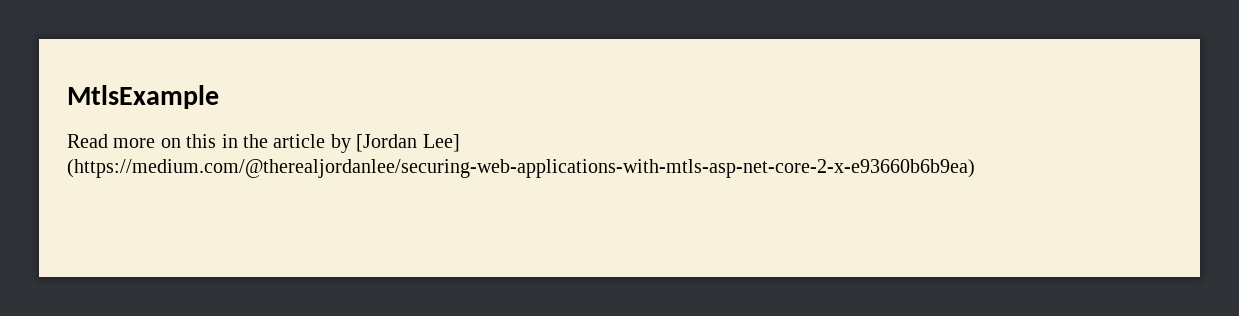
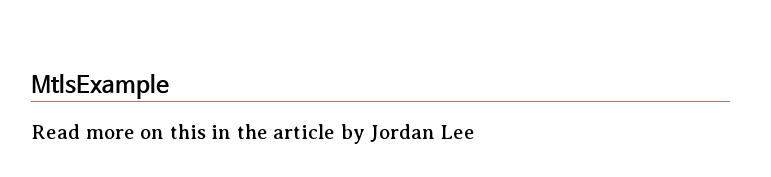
[356,134,460,152] [67,159,975,178] [Jordan Lee] (https://medium.com/@therealjordanlee/securing-web-applications-with-mtls-asp-net-core-2-x-e93660b6b9ea) -> [370,124,475,142] Jordan Lee

